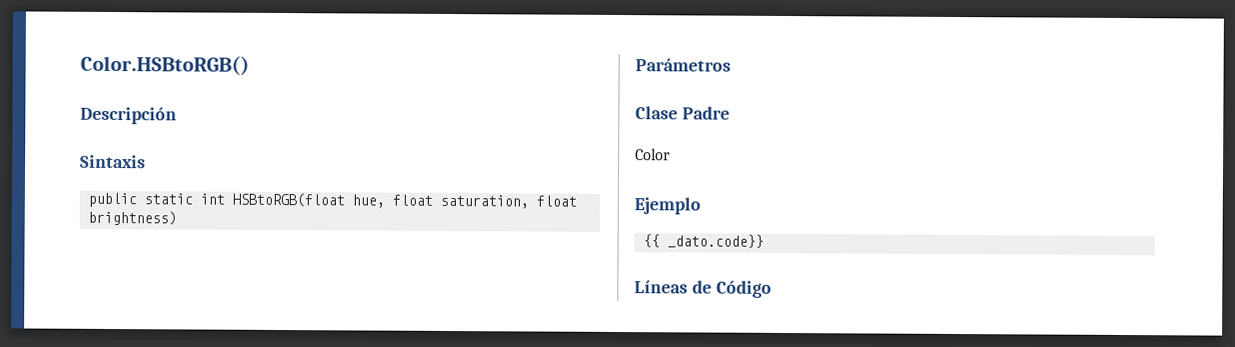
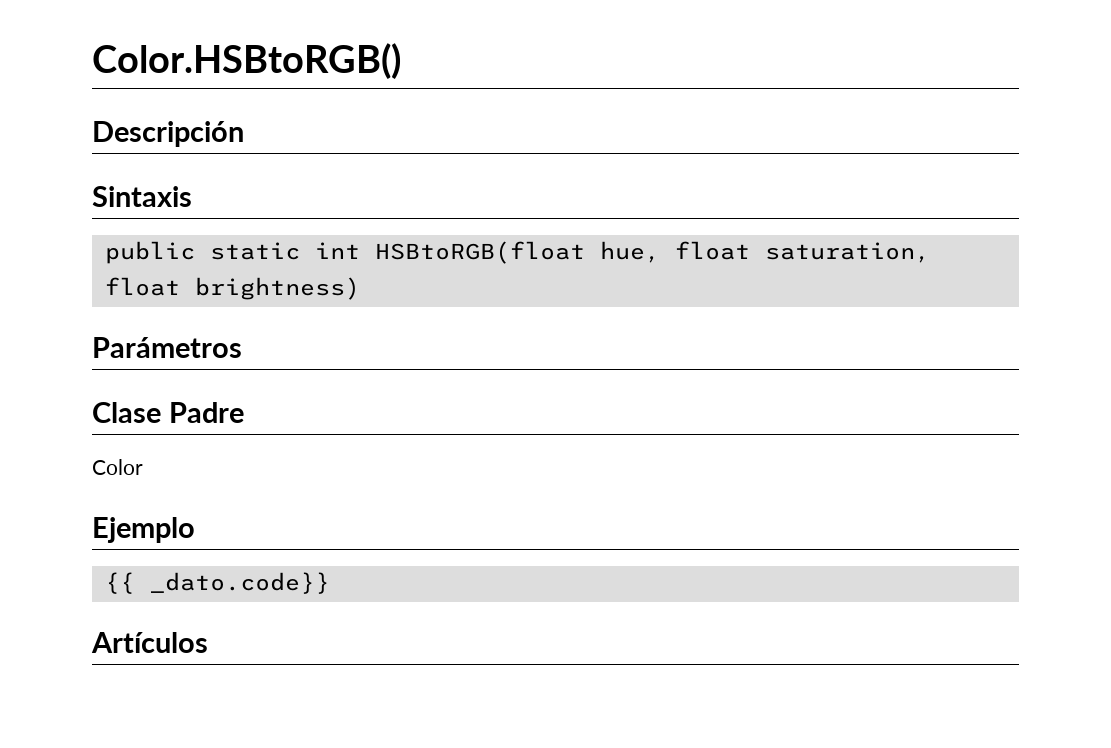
[634,280,772,298] Líneas de Código -> [91,632,208,653] Artículos

